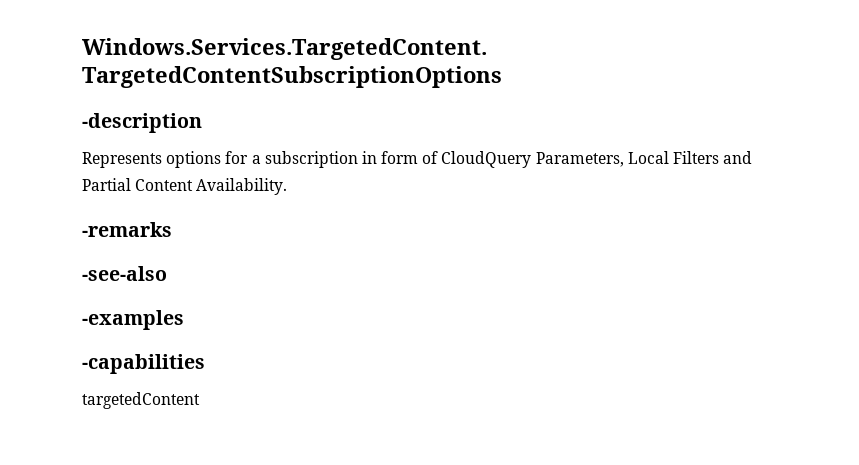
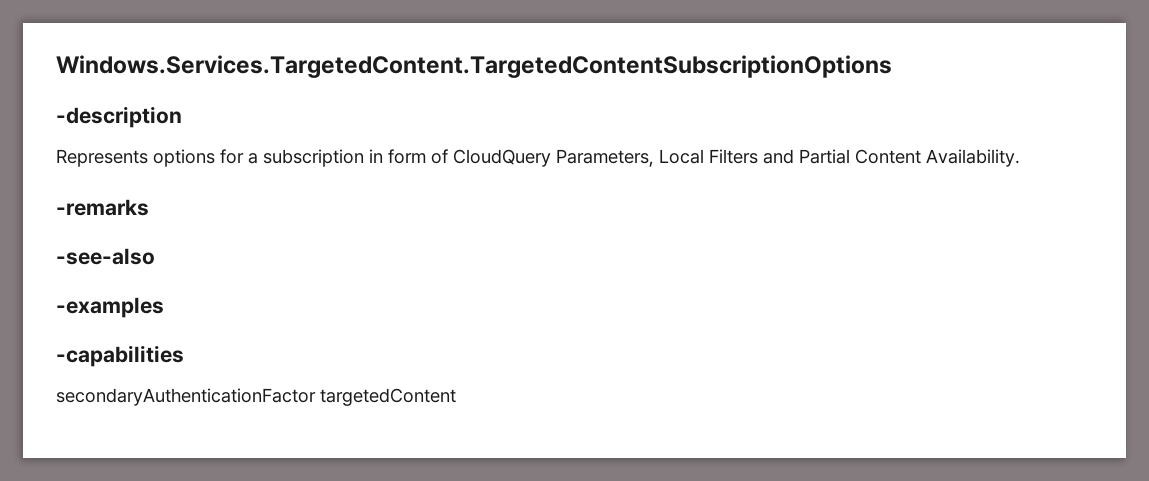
(205, 364) none -> [56,388,316,406] secondaryAuthenticationFactor

